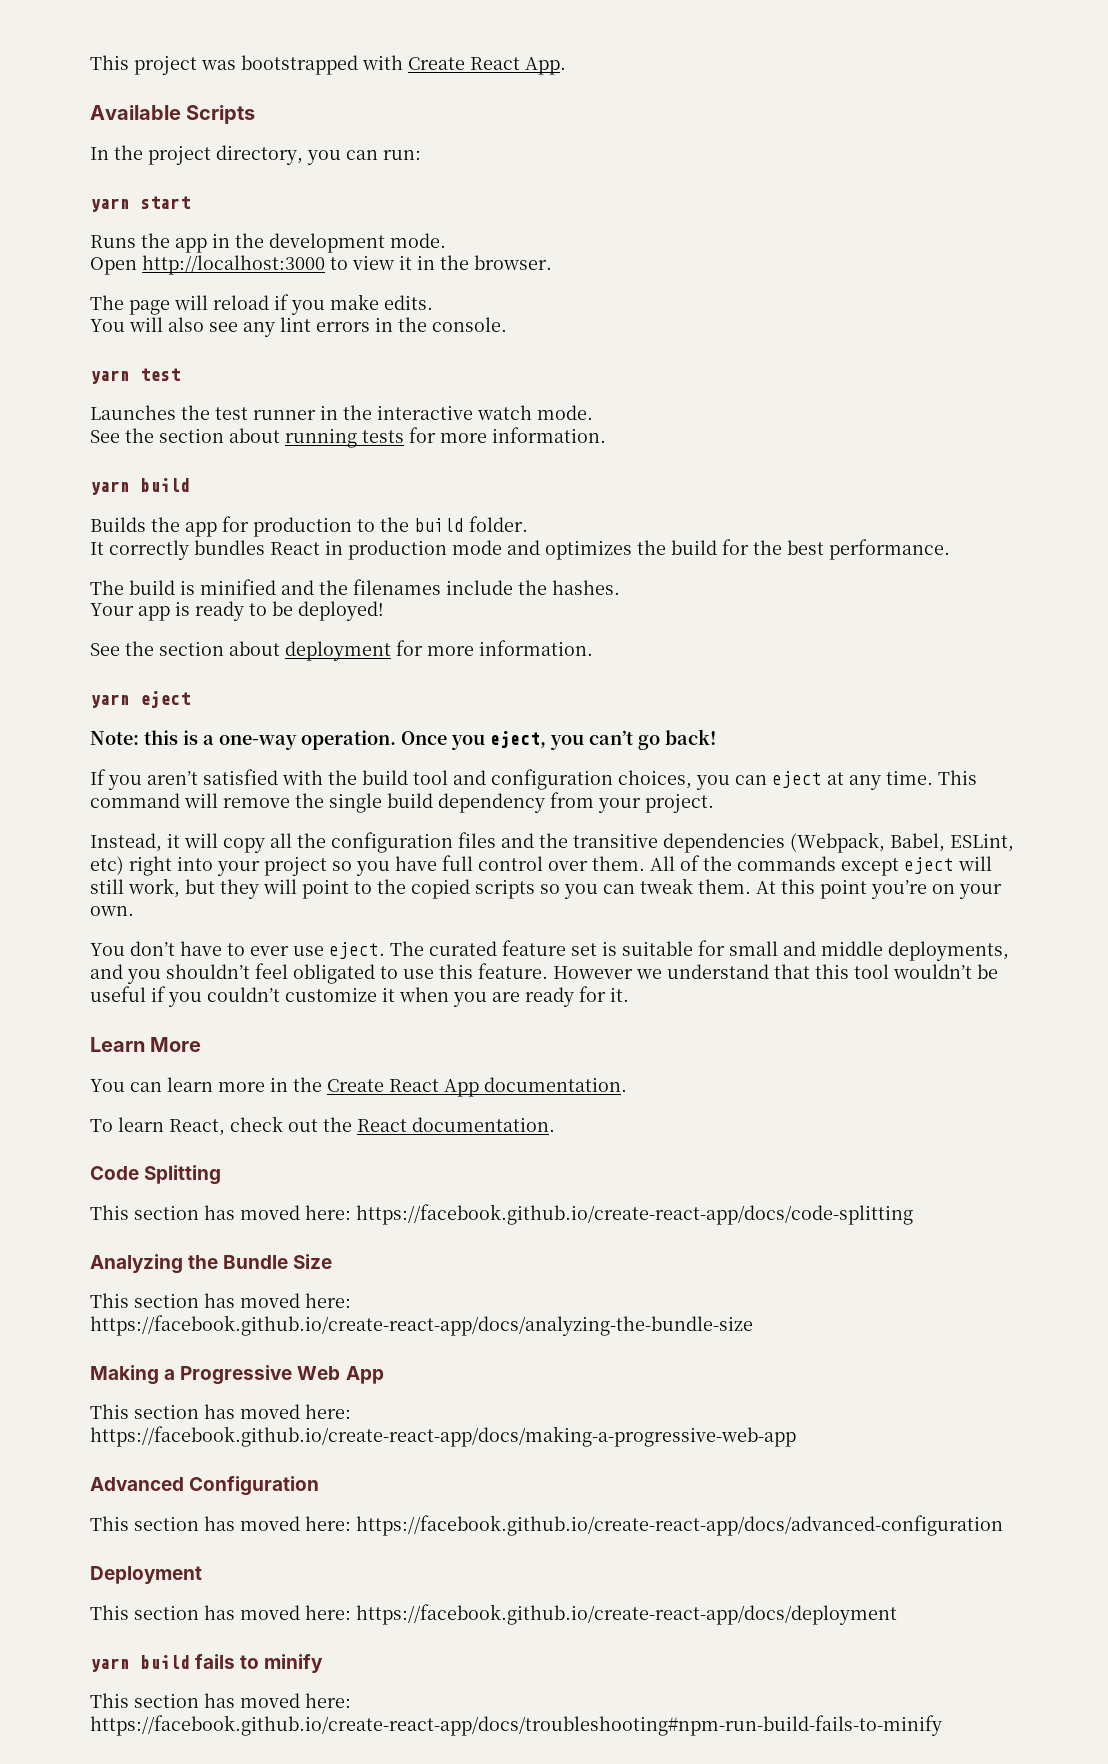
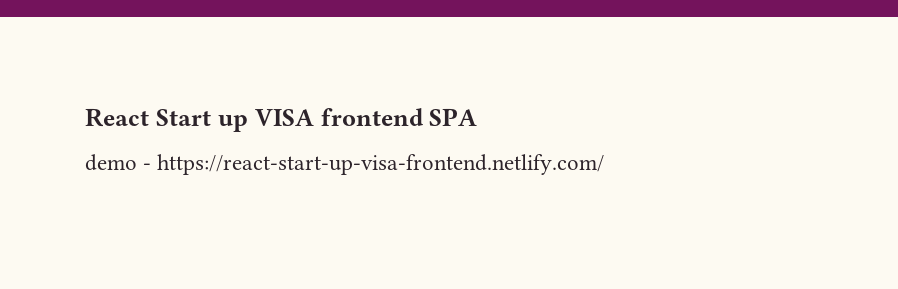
[90,55,566,75] [90,105,256,124] [90,145,421,165] [90,196,190,212] [90,233,446,253] [90,255,552,275] [90,294,433,315] [90,317,507,337] [90,368,180,384] [90,405,593,420] [90,427,606,448] [90,478,190,495] [90,516,528,537] [90,539,950,560] [90,579,620,595] [90,601,384,621] [90,640,593,661] [90,691,190,708] [90,729,716,750] [90,769,977,790] [90,792,714,813] [90,832,1014,853] [90,855,992,876] [90,878,1002,899] [90,906,134,916] [90,940,1009,961] [90,963,998,984] [90,986,629,1007] [90,1037,202,1052] [90,1077,627,1097] [90,1116,555,1136] [90,1165,222,1185] [90,1204,913,1225] [90,1254,333,1274] [90,1293,351,1308] [90,1315,753,1336] [90,1365,384,1385] [90,1404,351,1419] [90,1426,796,1447] [90,1476,320,1496] [90,1515,1003,1536] [90,1566,202,1584] [90,1604,897,1625] [90,1654,324,1673] [90,1693,351,1708] [90,1715,942,1736] This project was bootstrapped with Create React App. // Available Scripts // In the project directory, you can run: // yarn start // Runs the app in the development mode. // Open http://localhost:3000 to view it in the browser. // The page will reload if you make edits. // You will also see any lint errors in the console. // yarn test // Launches the test runner in the interactive watch mode. // See the section about running tests for more information. // yarn build // Builds the app for production to the build folder. // It correctly bundles React in production mode and optimizes the build for the best performance. // The build is minified and the filenames include the hashes. // Your app is ready to be deployed! // See the section about deployment for more information. // yarn eject // Note: this is a one-way operation. Once you eject, you can’t go back! // If you aren’t satisfied with the build tool and configuration choices, you can eject at any time. This command will remove the single build dependency from your project. // Instead, it will copy all the configuration files and the transitive dependencies (Webpack, Babel, ESLint, etc) right into your project so you have full control over them. All of the commands except eject will still work, but they will point to the copied scripts so you can tweak them. At this point you’re on your own. // You don’t have to ever use eject. The curated feature set is suitable for small and middle deployments, and you shouldn’t feel obligated to use this feature. However we understand that this tool wouldn’t be useful if you couldn’t customize it when you are ready for it. // Learn More // You can learn more in the Create React App documentation. // To learn React, check out the React documentation. // Code Splitting // This section has moved here: https://facebook.github.io/create-react-app/docs/code-splitting // Analyzing the Bundle Size // This section has moved here: https://facebook.github.io/create-react-app/docs/analyzing-the-bundle-size // Making a Progressive Web App // This section has moved here: https://facebook.github.io/create-react-app/docs/making-a-progressive-web-app // Advanced Configuration // This section has moved here: https://facebook.github.io/create-react-app/docs/advanced-configuration // Deployment // This section has moved here: https://facebook.github.io/create-react-app/docs/deployment // yarn build fails to minify // This section has moved here: https://facebook.github.io/create-react-app/docs/troubleshooting#npm-run-build-fails-to-minify -> [85,108,478,132] [85,154,605,175] React Start up VISA frontend SPA // demo - https://react-start-up-visa-frontend.netlify.com/

